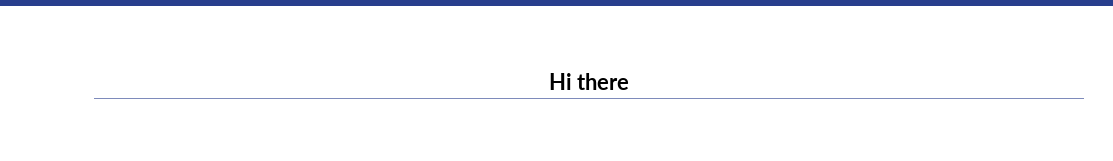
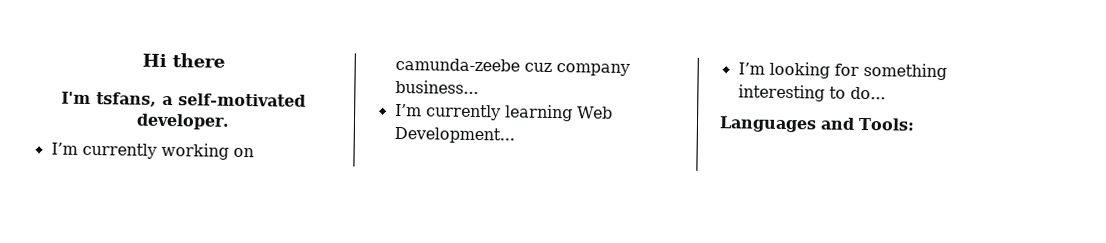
(630, 81) none -> [60,91,306,107] [135,113,230,130] [50,142,254,160] [394,57,630,76] [394,79,479,95] [394,103,613,122] [393,126,515,144] [737,61,947,81] [737,84,886,102] [719,116,915,133] // I'm tsfans, a self-motivated developer. // I’m currently working on camunda-zeebe cuz company business... // I’m currently learning Web Development... // I’m looking for something interesting to do... // Languages and Tools:

